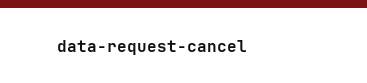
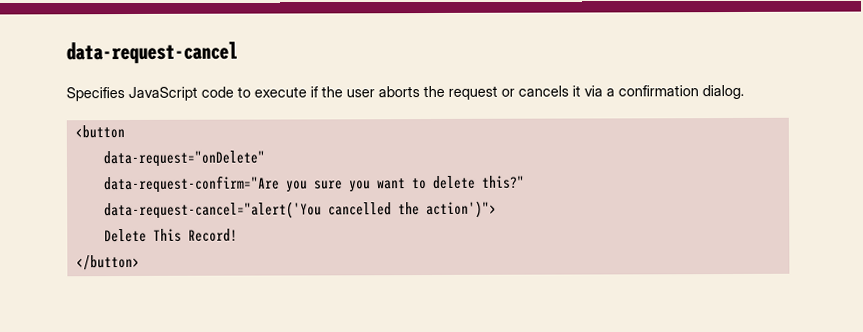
(247, 47) none -> [66,84,744,102] [74,125,125,139] [102,150,266,168] [103,175,525,194] [103,200,497,220] [103,228,238,243] [75,254,140,271] // Specifies JavaScript code to execute if the user aborts the request or cancels it via a confirmation dialog. // <button // data-request="onDelete" // data-request-confirm="Are you sure you want to delete this?" // data-request-cancel="alert('You cancelled the action')"> // Delete This Record! // </button>

